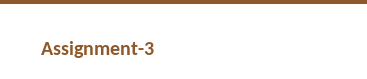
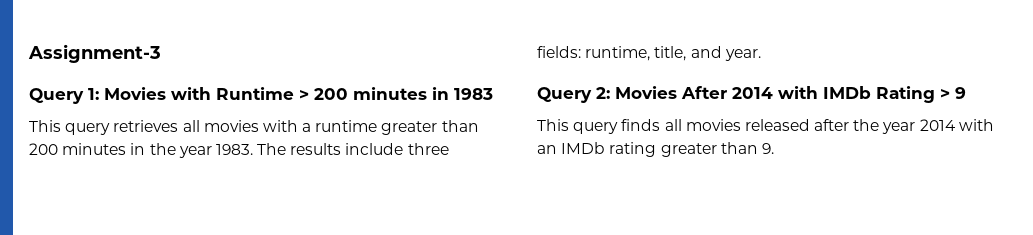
(154, 49) none -> [29,87,493,104] [29,120,479,135] [29,143,449,158] [537,46,761,61] [537,86,966,103] [537,119,994,134] [537,142,774,157] // Query 1: Movies with Runtime > 200 minutes in 1983 // This query retrieves all movies with a runtime greater than 200 minutes in the year 1983. The results include three fields: runtime, title, and year. // Query 2: Movies After 2014 with IMDb Rating > 9 // This query finds all movies released after the year 2014 with an IMDb rating greater than 9.

